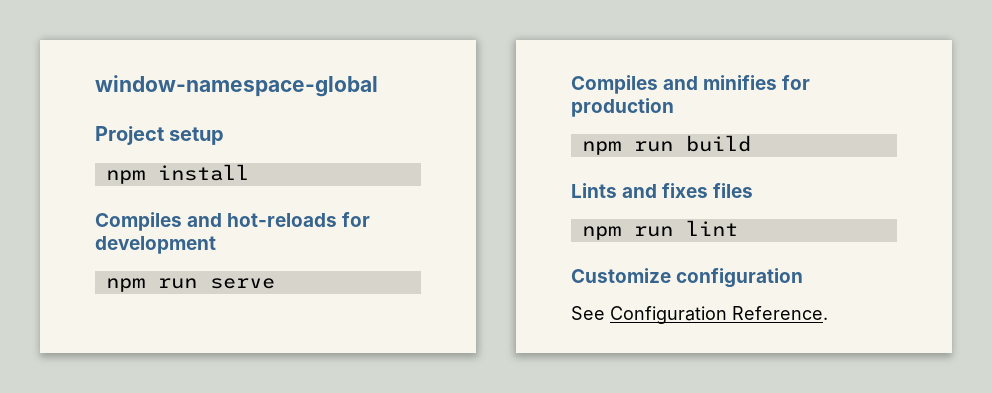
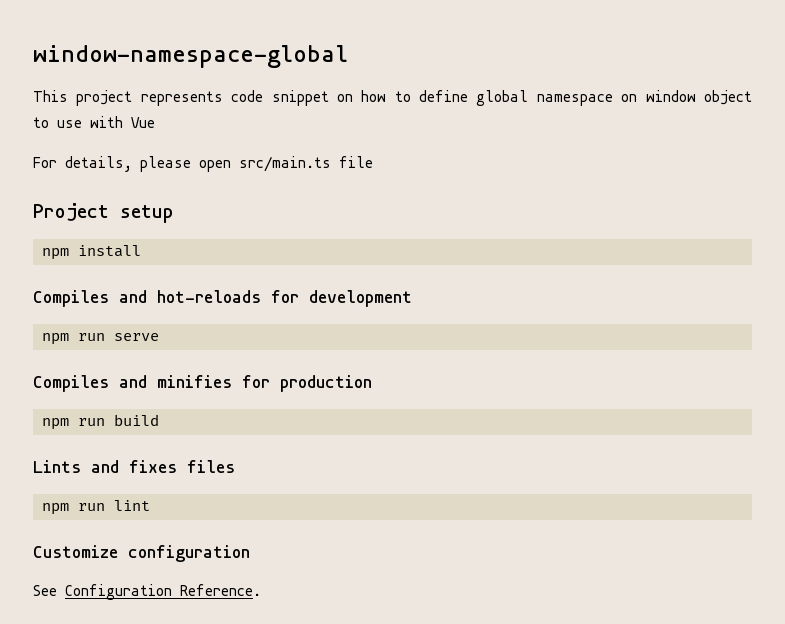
(378, 86) none -> [33,90,752,106] [33,116,155,128] [33,156,373,172] // This project represents code snippet on how to define global namespace on window object to use with Vue // For details, please open src/main.ts file

